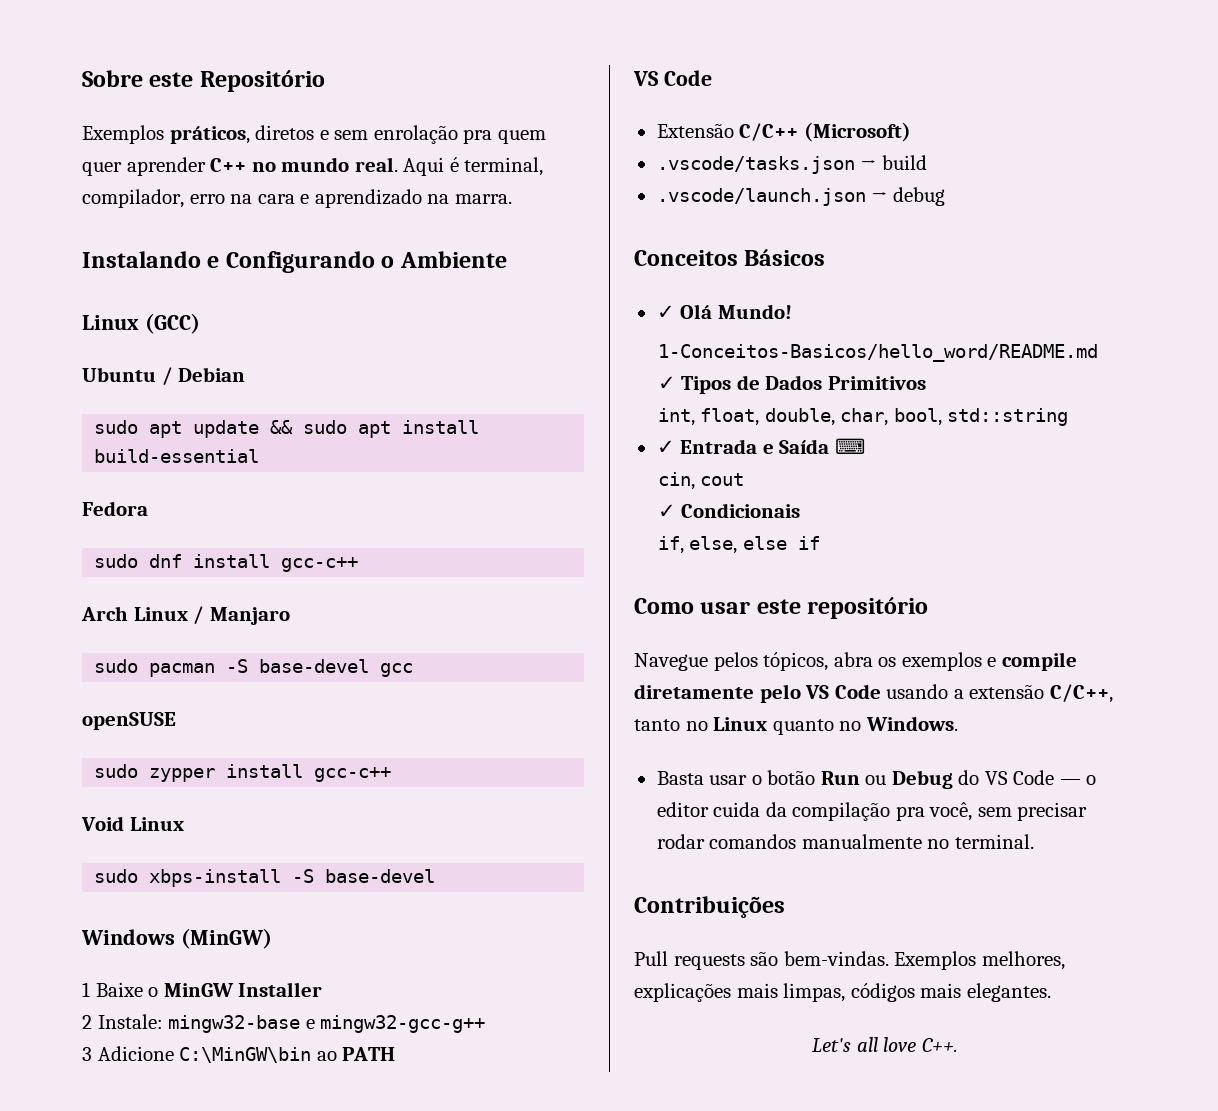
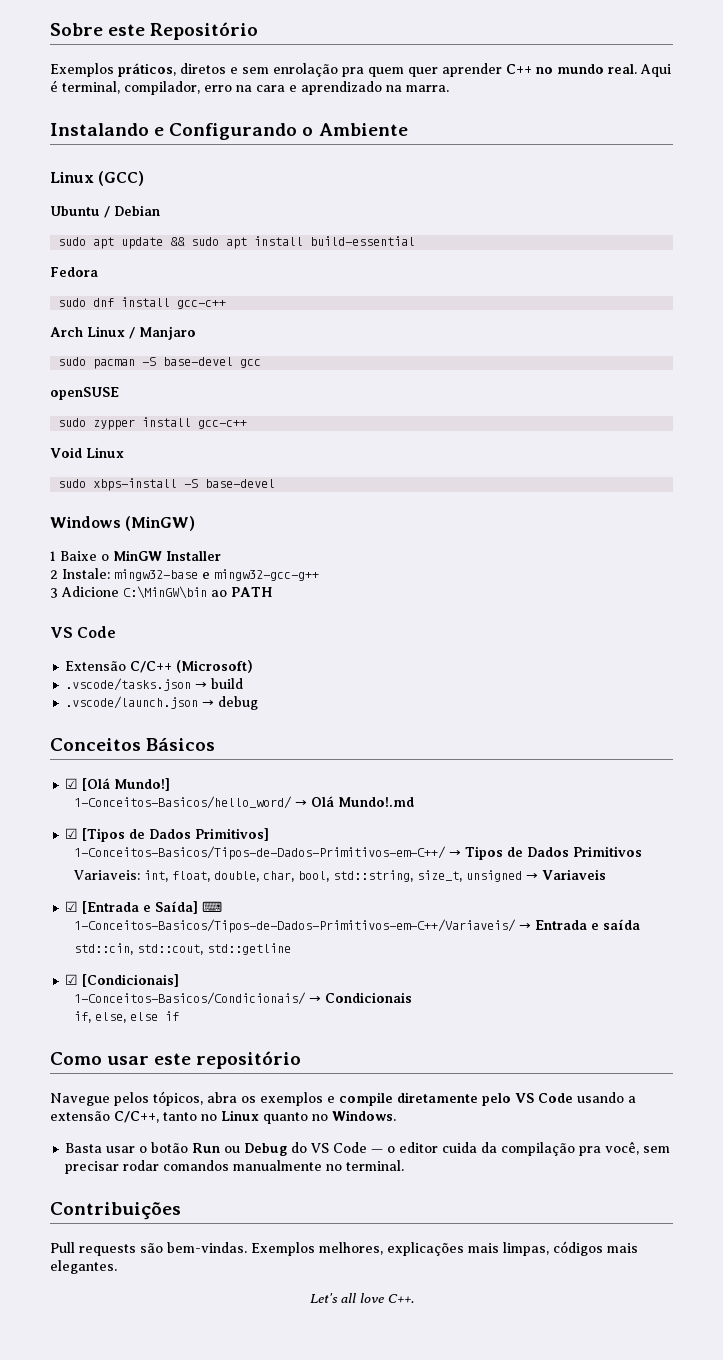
[656,304,792,319] [657,344,1098,362] [657,376,676,390] ✓ Olá Mundo! // 1-Conceitos-Basicos/hello_word/README.md // ✓ -> [65,778,171,791] [73,796,414,809] [65,828,270,842] [73,846,461,860] ☑ [Olá Mundo!] // 1-Conceitos-Basicos/hello_word/ → Olá Mundo!.md // ☑ [Tipos de Dados Primitivos] // 1-Conceitos-Basicos/Tipos-de-Dados-Primitivos-em-C++/ →
(926, 383) none -> [73,870,140,880] Variaveis:
[947,408,1069,426] [656,438,865,454] [657,472,745,490] [657,504,676,518] std::string // ✓ Entrada e Saída ⌨ // cin, cout // ✓ -> [332,869,606,882] [65,901,223,914] [73,919,640,933] [73,943,291,955] [65,974,180,987] [73,992,321,1005] std::string, size_t, unsigned → Variaveis // ☑ [Entrada e Saída] ⌨ // 1-Conceitos-Basicos/Tipos-de-Dados-Primitivos-em-C++/Variaveis/ → Entrada e saída // std::cin, std::cout, std::getline // ☑ [Condicionais] // 1-Conceitos-Basicos/Condicionais/ →

